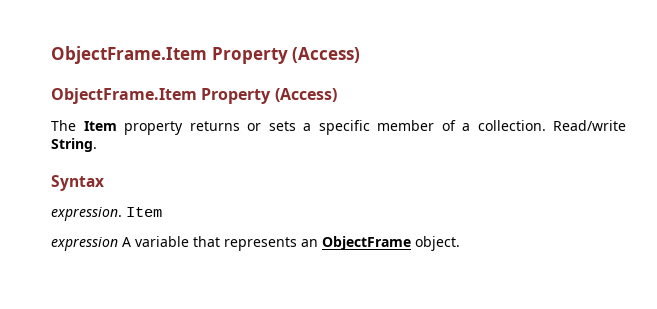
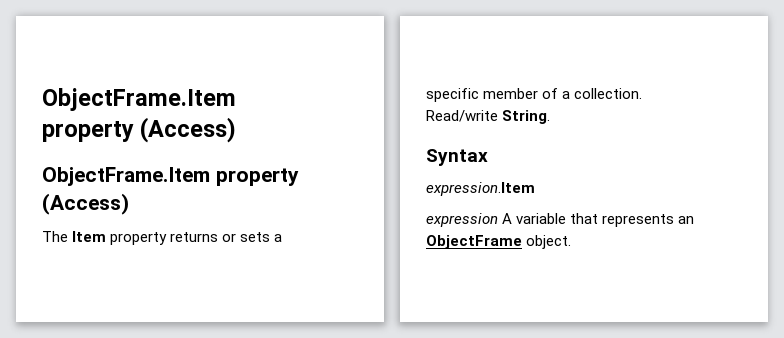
[51,46,288,64] ObjectFrame.Item Property -> [42,88,236,111] [42,121,134,142] ObjectFrame.Item property
[201,88,272,104] Property -> [215,168,299,186] property
[51,207,162,221] expression. Item -> [426,182,535,196] expression.Item

